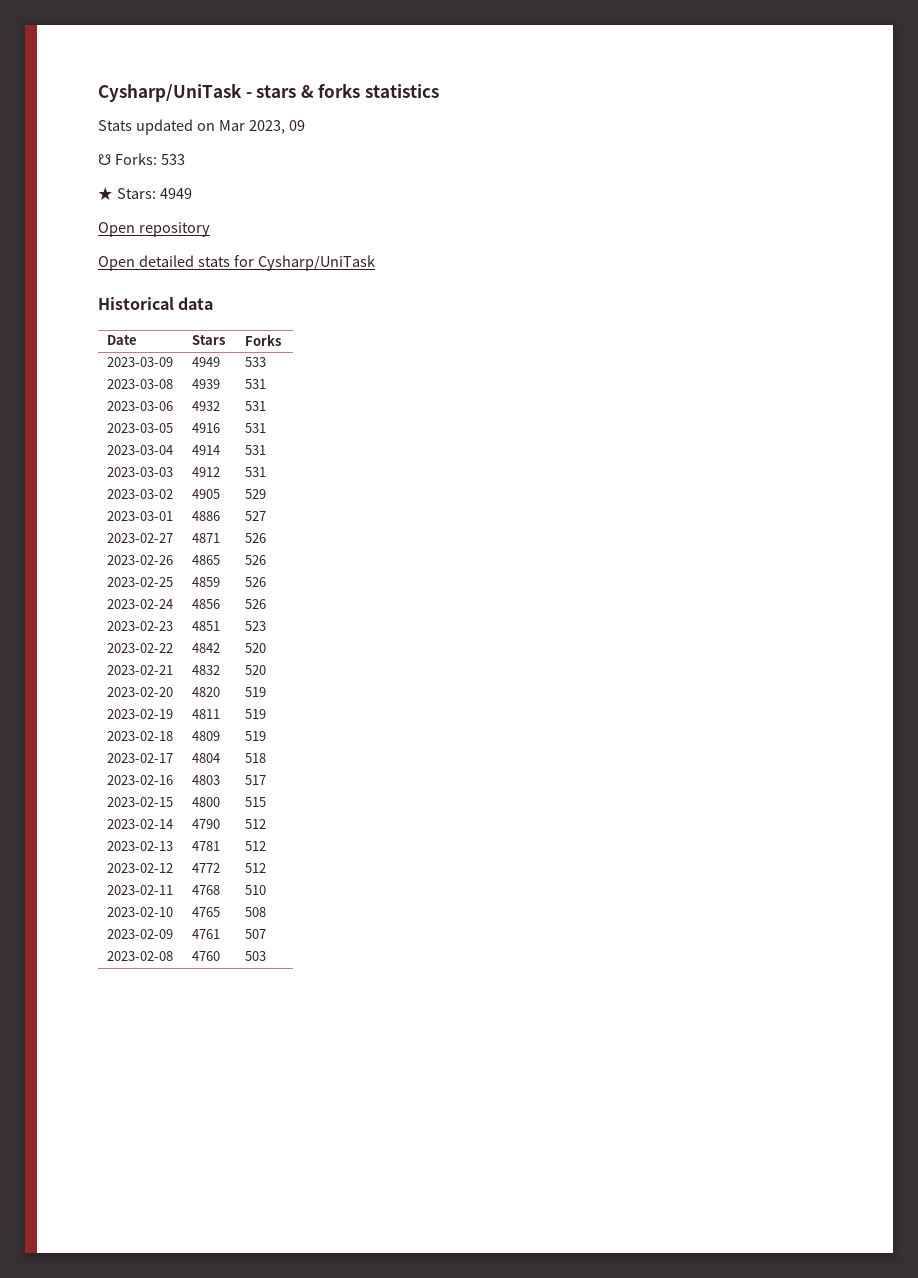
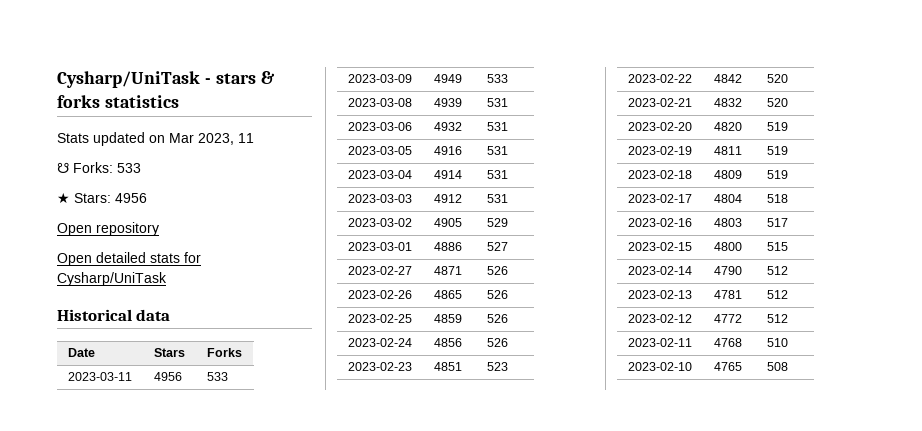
[288,120,305,131] 09 -> [238,133,254,143] 11
[159,188,192,199] 4949 -> [115,193,147,203] 4956
(282, 340) none -> [67,372,132,381] [153,372,182,381] [206,372,228,381] // 2023-03-11 | 4956 | 533
[107,929,174,939] [192,929,221,939] [245,929,267,939] [107,951,174,961] [192,951,221,961] [245,951,267,961] // 2023-02-09 | 4761 | 507 // 2023-02-08 | 4760 | 503 -> (788, 366) none

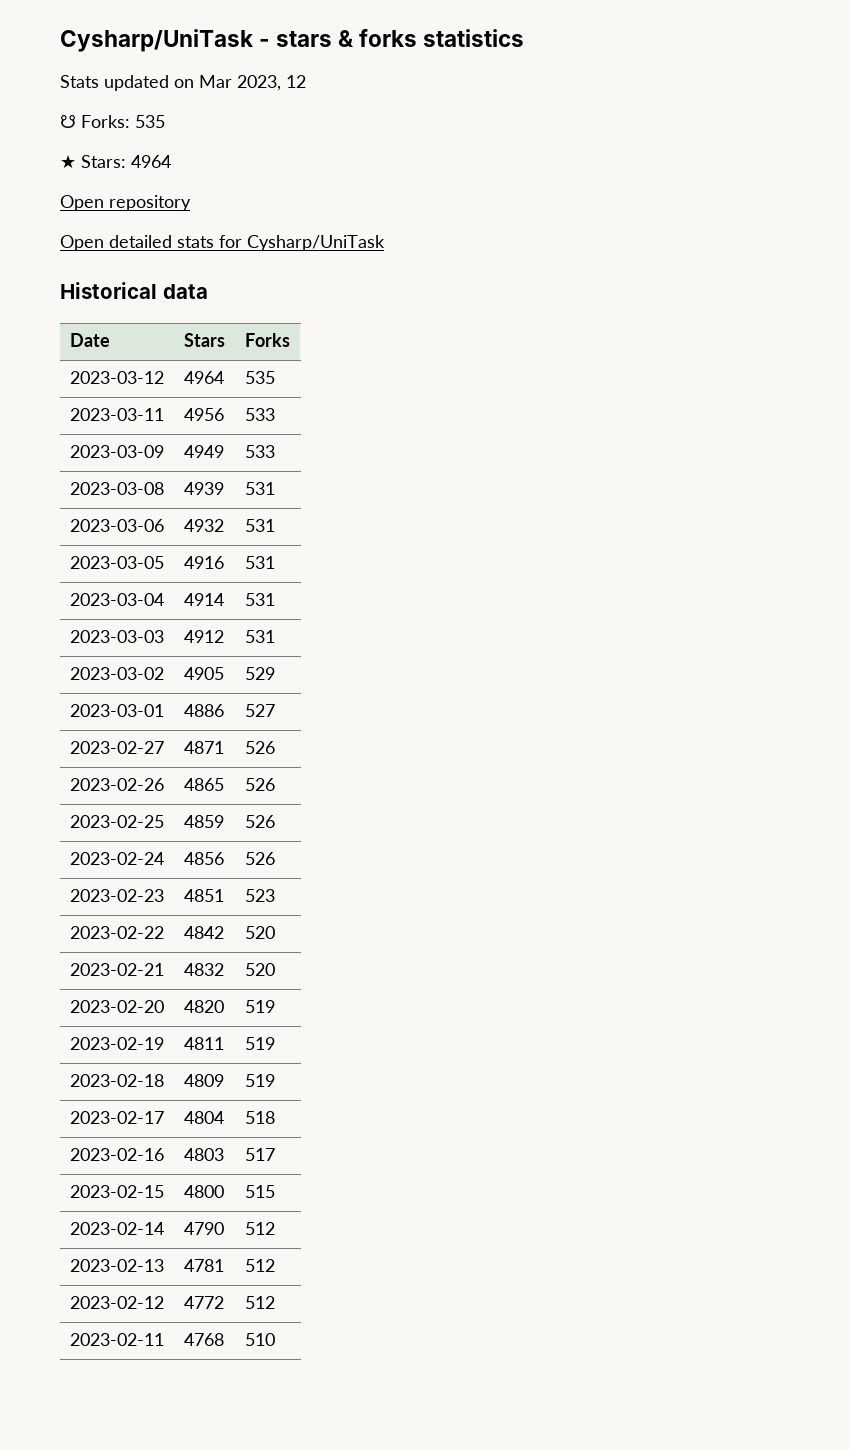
[238,133,254,143] 11 -> [286,75,306,88] 12
[117,163,141,173] 533 -> [135,115,165,128] 535
[115,193,147,203] 4956 -> [131,155,171,168] 4964
(242, 352) none -> [69,371,164,384] [183,371,224,384] [244,371,275,384] // 2023-03-12 | 4964 | 535
[627,362,692,371] [713,362,742,371] [766,362,788,371] // 2023-02-10 | 4765 | 508 -> (275, 1339) none

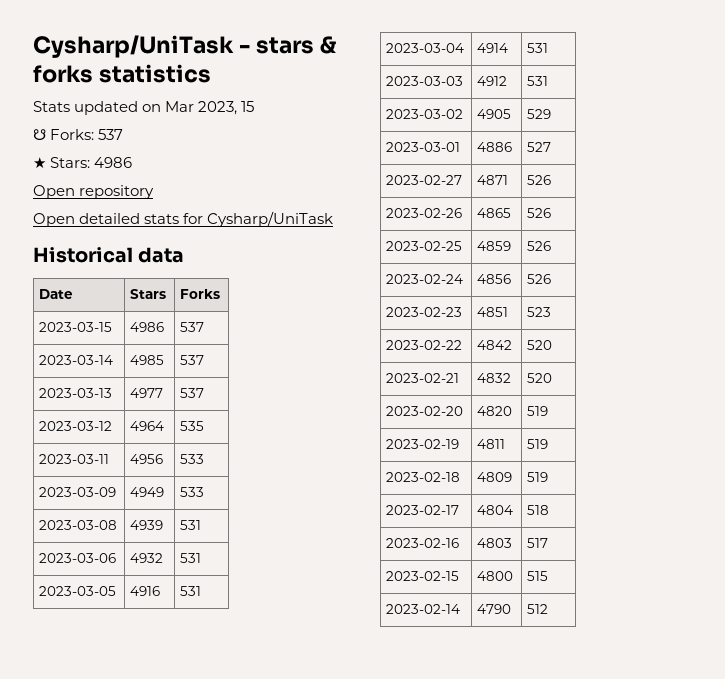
[286,75,306,88] 12 -> [241,101,255,112] 15
[135,115,165,128] 535 -> [98,129,124,140] 537
[131,155,171,168] 4964 -> [94,157,133,168] 4986
(290, 340) none -> [39,322,113,332] [130,322,165,332] [180,322,205,332] [39,355,114,365] [130,355,165,365] [180,355,205,365] [39,388,113,398] [130,388,164,398] [180,388,205,398] // 2023-03-15 | 4986 | 537 // 2023-03-14 | 4985 | 537 // 2023-03-13 | 4977 | 537
[69,1259,164,1272] [183,1259,224,1272] [244,1259,275,1272] [69,1296,164,1309] [183,1296,224,1309] [244,1296,275,1309] [69,1333,164,1346] [183,1333,224,1346] [244,1333,275,1346] // 2023-02-13 | 4781 | 512 // 2023-02-12 | 4772 | 512 // 2023-02-11 | 4768 | 510 -> (549, 609) none

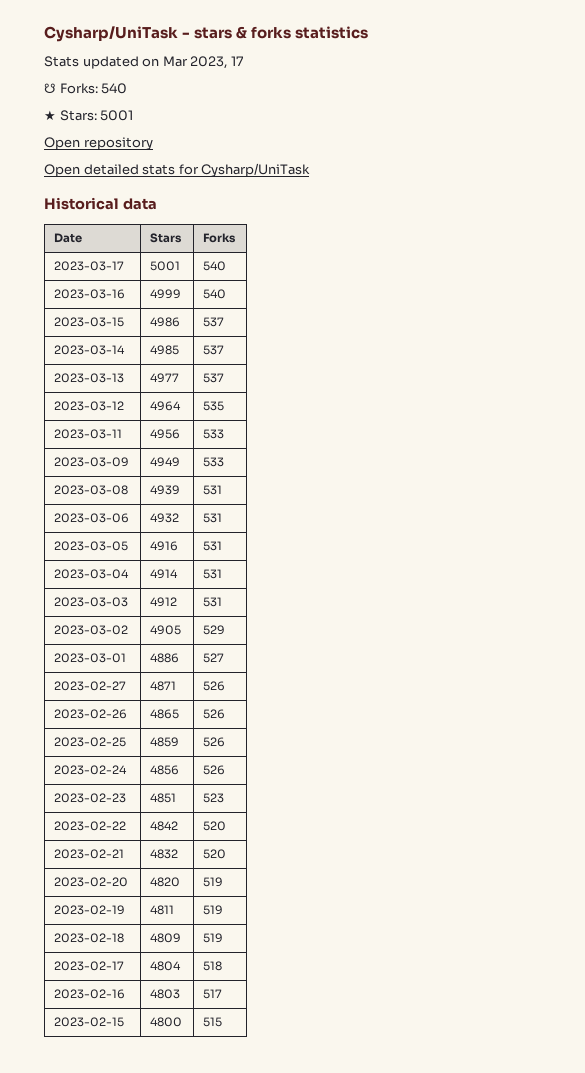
[241,101,255,112] 15 -> [230,56,243,66] 17
[98,129,124,140] 537 -> [101,83,128,94] 540
[94,157,133,168] 4986 -> [100,110,134,121] 5001
(221, 294) none -> [54,261,125,271] [150,261,181,271] [203,261,227,271] [54,289,126,299] [150,289,182,299] [203,289,227,299] // 2023-03-17 | 5001 | 540 // 2023-03-16 | 4999 | 540
[386,604,461,614] [477,604,512,614] [527,604,549,614] // 2023-02-14 | 4790 | 512 -> (223, 1022) none

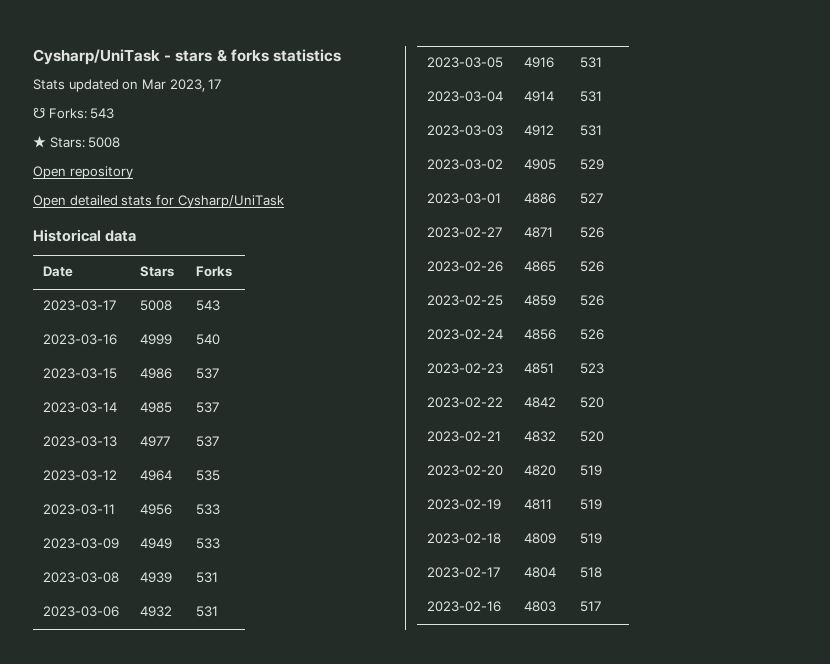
[101,83,128,94] 540 -> [90,108,115,119] 543
[100,110,134,121] 5001 -> [88,137,121,148] 5008
[150,261,181,271] [203,261,227,271] 5001 | 540 -> [140,300,173,311] [196,300,221,311] 5008 | 543
[54,1017,125,1027] [150,1017,183,1027] [203,1017,223,1027] // 2023-02-15 | 4800 | 515 -> (602, 606) none

